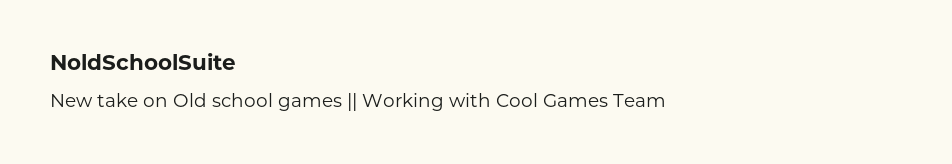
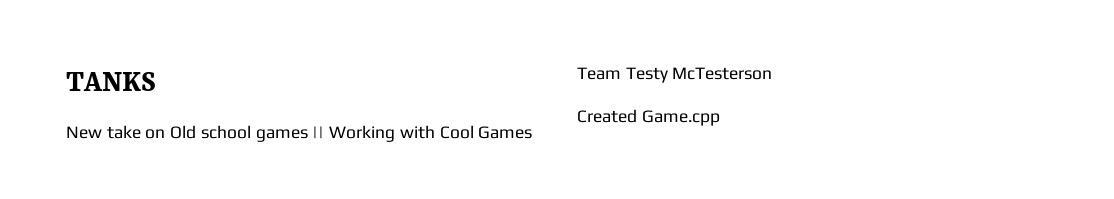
[50,53,236,70] NoldSchoolSuite -> [66,72,156,91] TANKS
(666, 100) none -> [625,67,773,83] [577,109,720,126] Testy McTesterson // Created Game.cpp

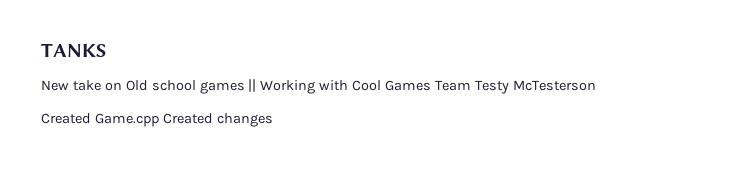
(720, 118) none -> [162,113,273,127] Created changes

